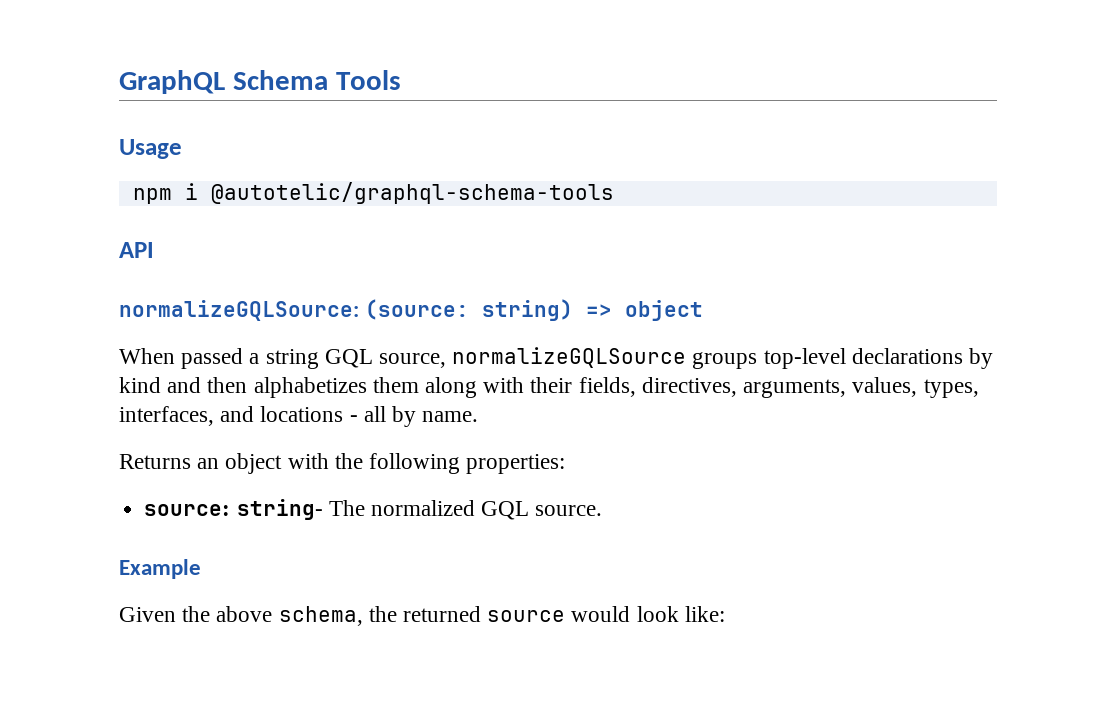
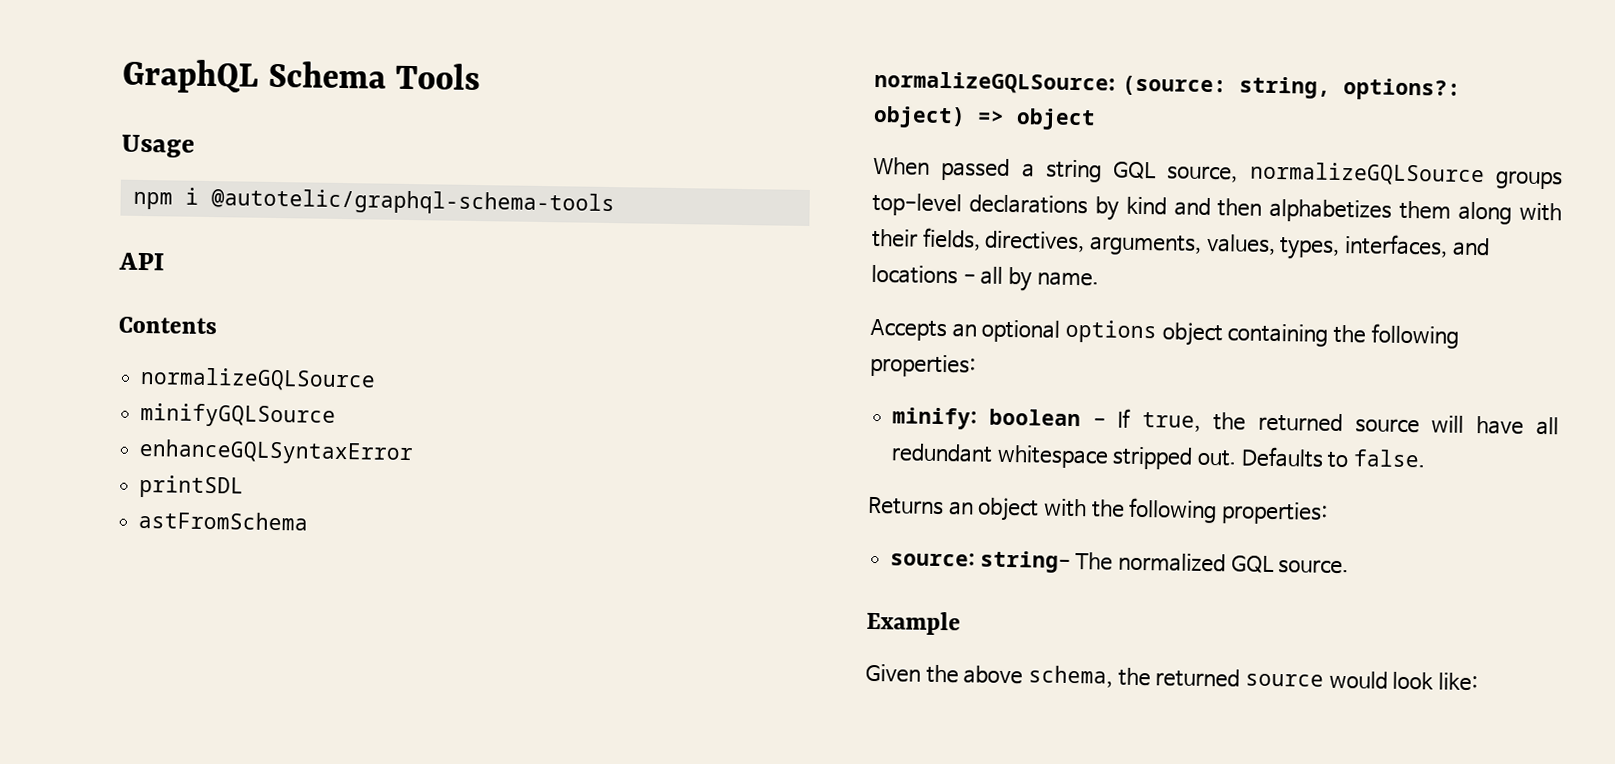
(154, 250) none -> [118,316,217,335] [140,366,377,392] [140,402,337,428] [139,438,415,466] [139,474,245,499] [138,510,309,531] // Contents // normalizeGQLSource // minifyGQLSource // enhanceGQLSyntaxError // printSDL // astFromSchema
[482,299,574,321] string) -> [1239,76,1462,101] [873,105,966,129] string, options?: object)
(479, 416) none -> [870,318,1459,349] [870,353,976,378] [892,407,1559,436] [891,443,1427,470] // Accepts an optional options object containing the following properties: // minify: boolean - If true, the returned source will have all redundant whitespace stripped out. Defaults to false.

